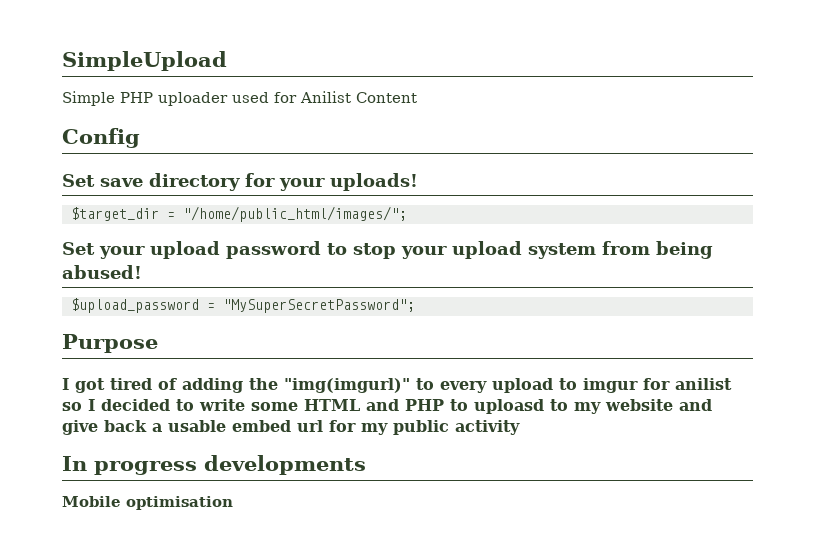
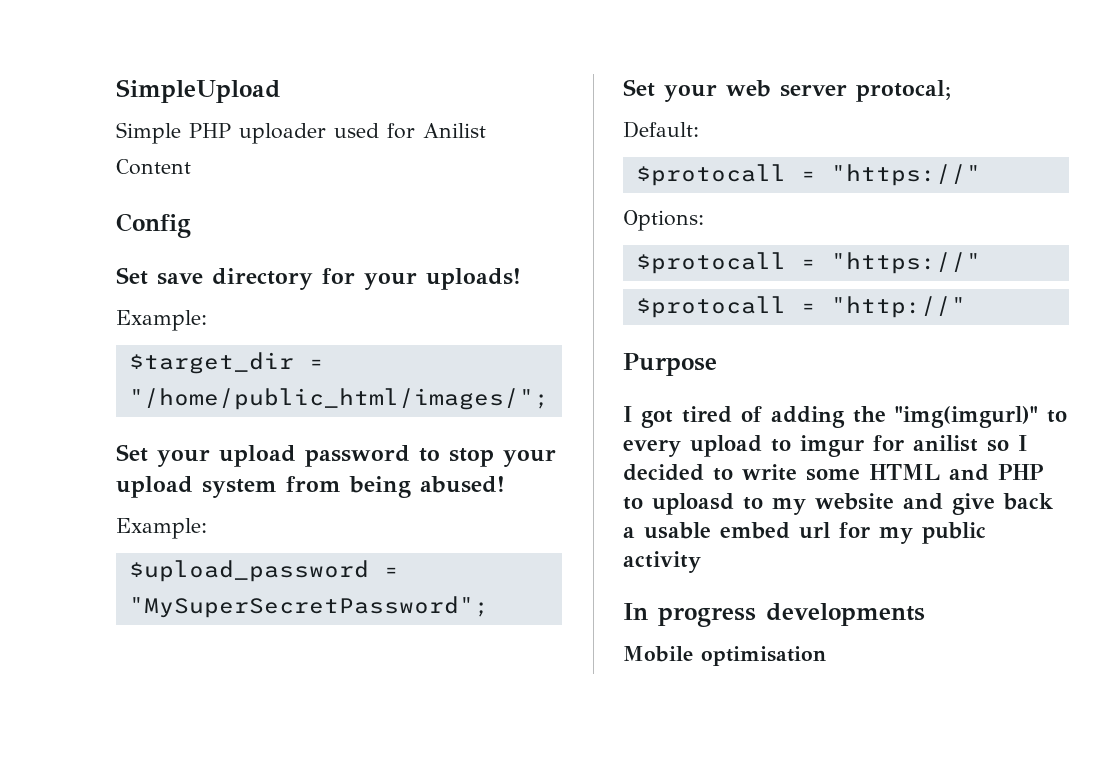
(418, 182) none -> [116,310,207,331] // Example:
(142, 272) none -> [116,518,207,539] // Example:
(415, 306) none -> [623,79,951,102] [623,121,699,138] [635,164,981,186] [623,210,704,231] [635,252,981,274] [635,296,966,318] // Set your web server protocal; // Default: // $protocall = "https://" // Options: // $protocall = "https://" // $protocall = "http://"

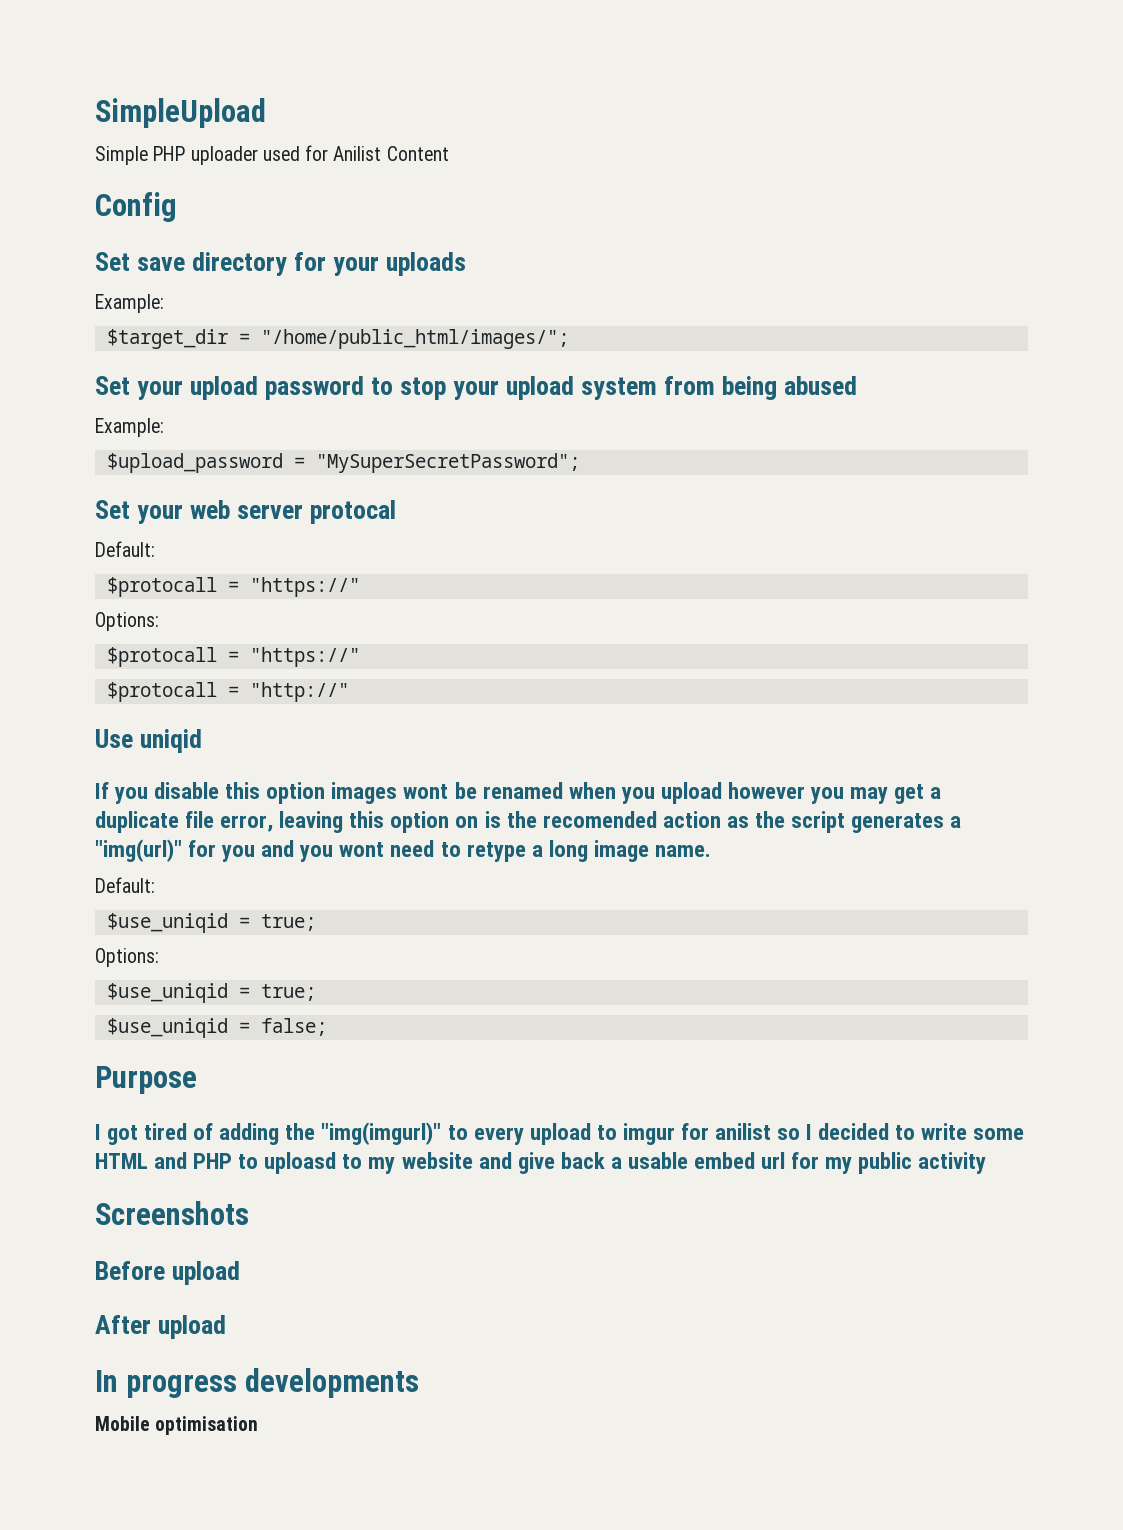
[426,268,521,290] uploads! -> [386,252,467,276] uploads
[420,476,505,493] abused! -> [784,376,858,395] abused
[856,80,951,102] protocal; -> [310,500,397,524] protocal
(966, 307) none -> [95,729,203,753] [95,782,942,804] [95,811,962,833] [95,839,711,862] [95,877,155,893] [106,913,316,933] [95,948,159,967] [106,983,316,1003] [106,1018,327,1038] // Use uniqid // If you disable this option images wont be renamed when you upload however you may get a duplicate file error, leaving this option on is the recomended action as the script generates a "img(url)" for you and you wont need to retype a long image name. // Default: // $use_uniqid = true; // Options: // $use_uniqid = true; // $use_uniqid = false;
(701, 562) none -> [95,1201,249,1225] [95,1261,241,1285] [95,1315,227,1339] // Screenshots // Before upload // After upload

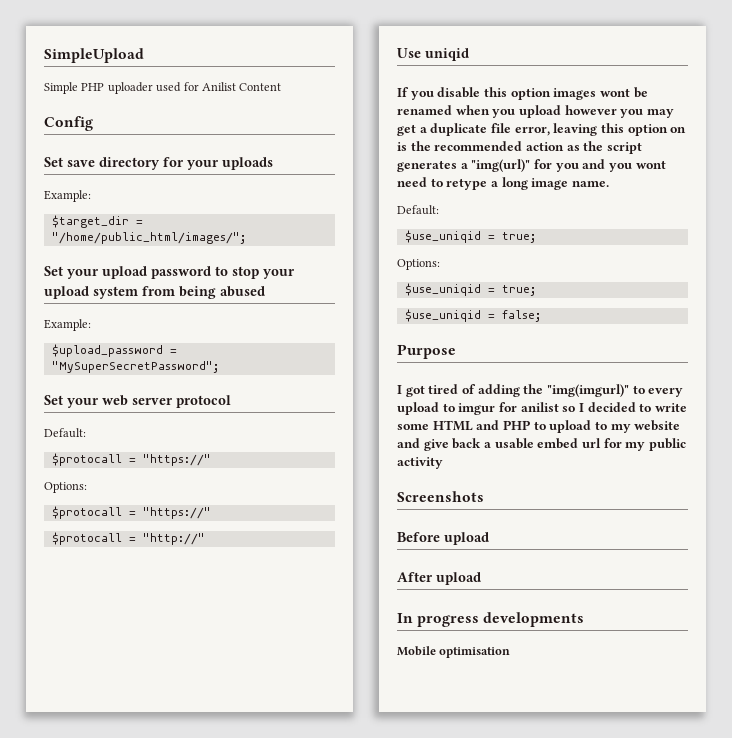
[310,500,397,524] protocal -> [176,395,231,408] protocol
[542,811,657,828] recomended -> [434,141,523,151] recommended
[264,1152,337,1174] uploasd -> [549,420,592,433] upload

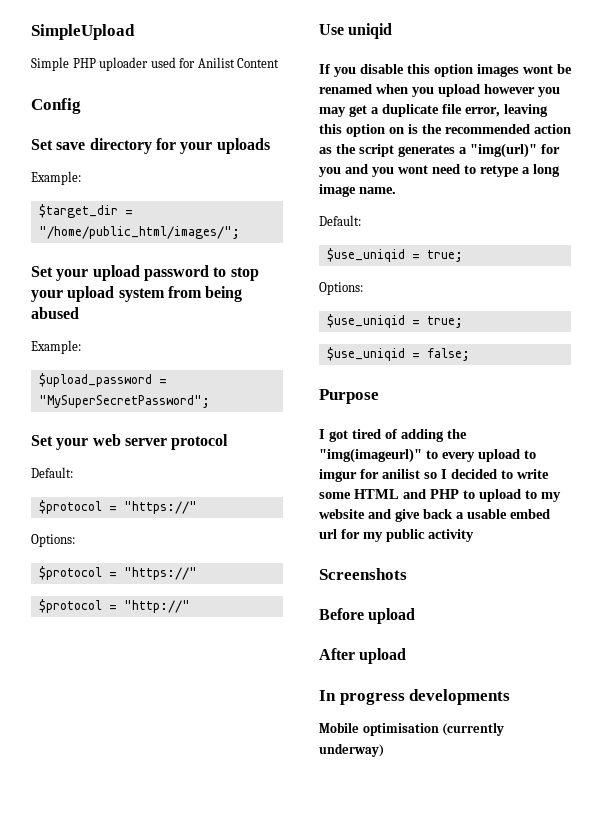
[51,453,122,466] $protocall -> [38,500,102,514] $protocol
[51,506,211,519] [51,532,122,545] $protocall = "https://" // $protocall -> [38,566,197,580] [38,599,102,613] $protocol = "https://" // $protocol
[546,384,629,397] "img(imgurl)" -> [319,448,422,463] "img(imageurl)"
(511, 652) none -> [442,722,505,736] [319,743,384,757] (currently underway)

